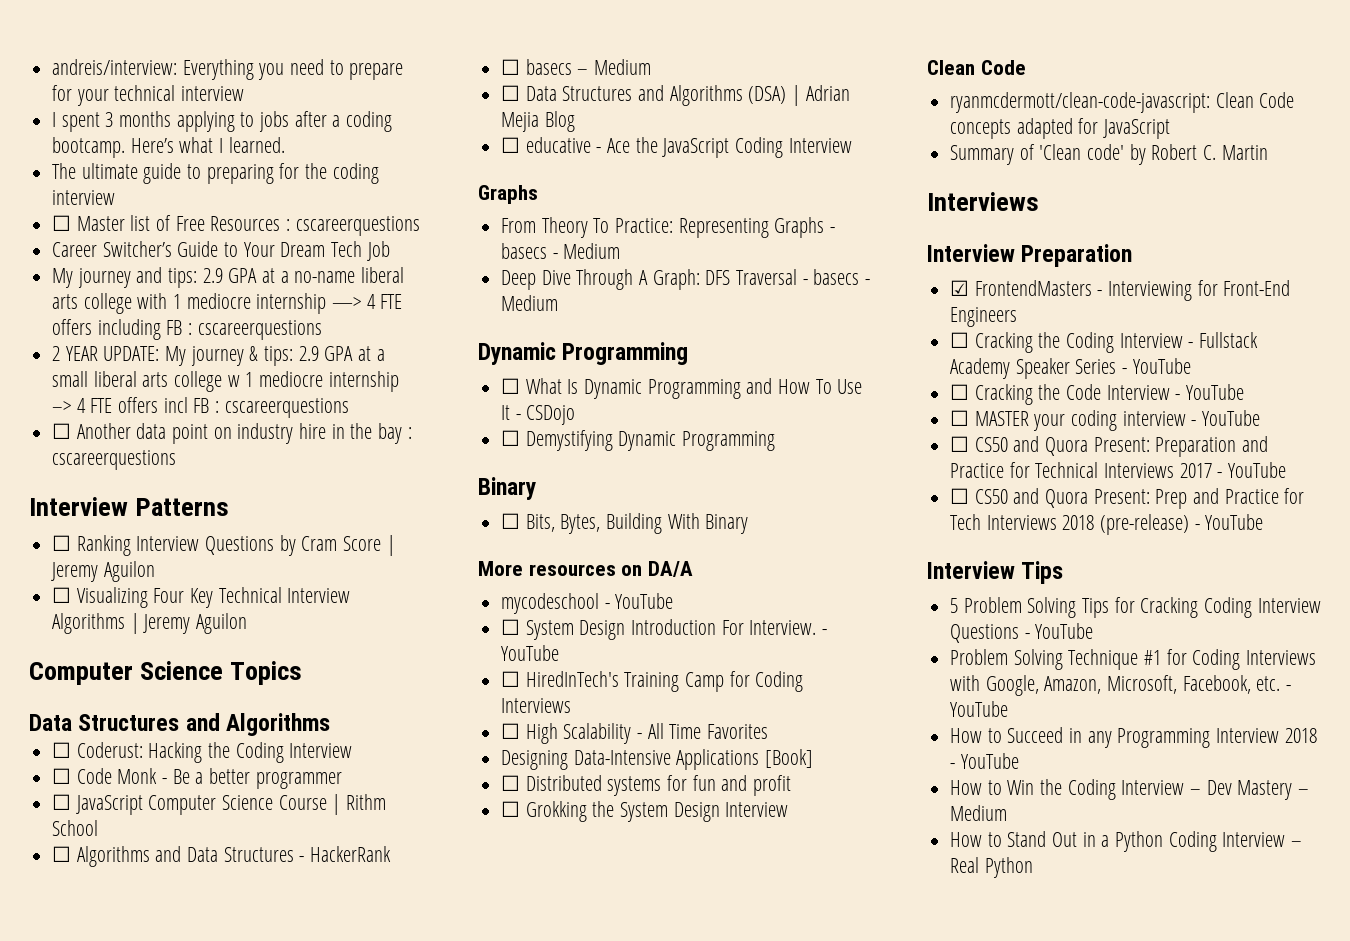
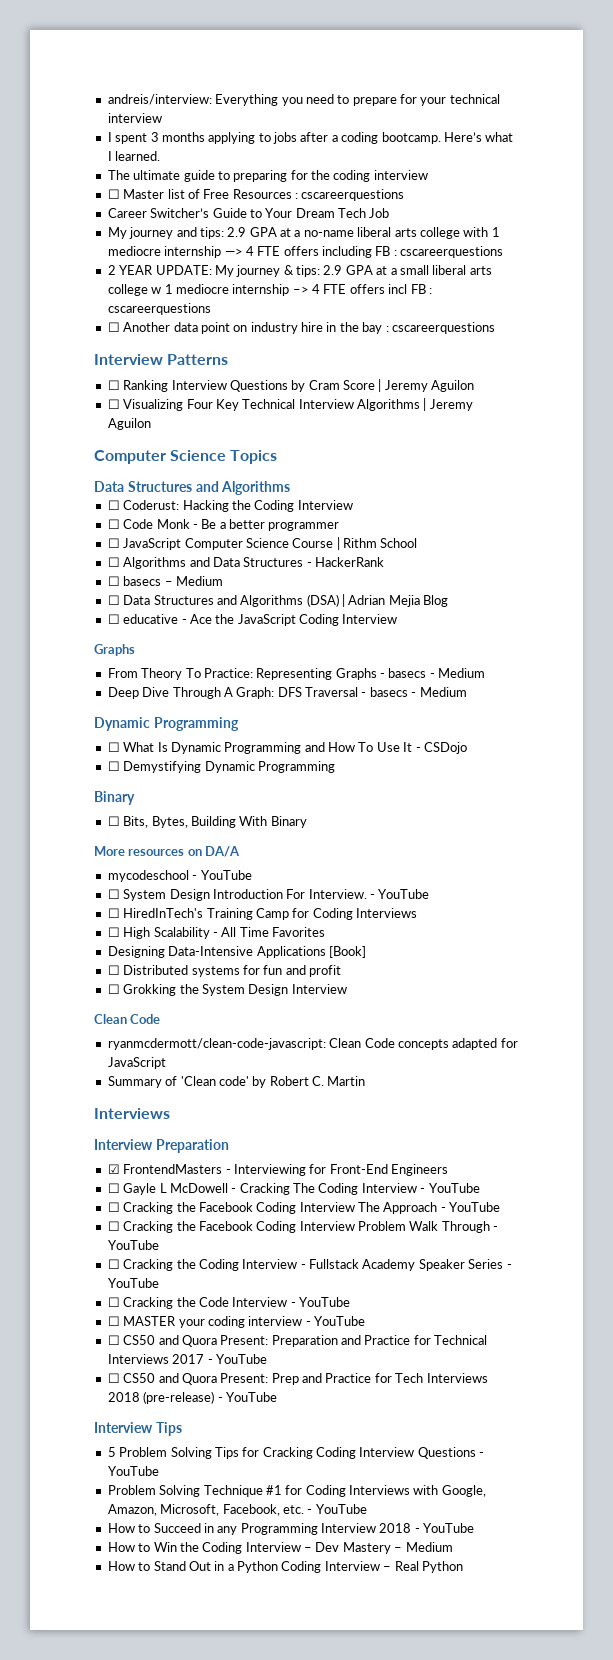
(1018, 317) none -> [107,1183,480,1195] [107,1202,501,1214] [107,1221,499,1233] [107,1240,159,1250] // ☐ Gayle L McDowell - Cracking The Coding Interview - YouTube // ☐ Cracking the Facebook Coding Interview The Approach - YouTube // ☐ Cracking the Facebook Coding Interview Problem Walk Through - YouTube

